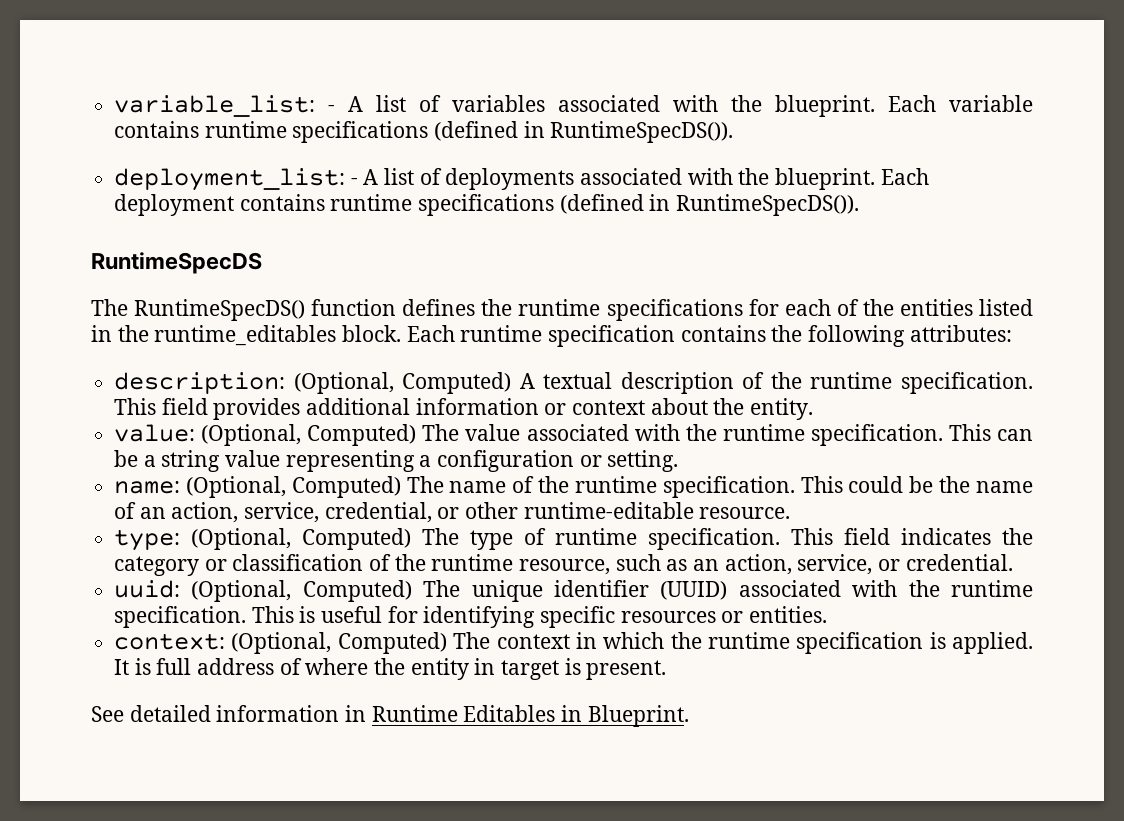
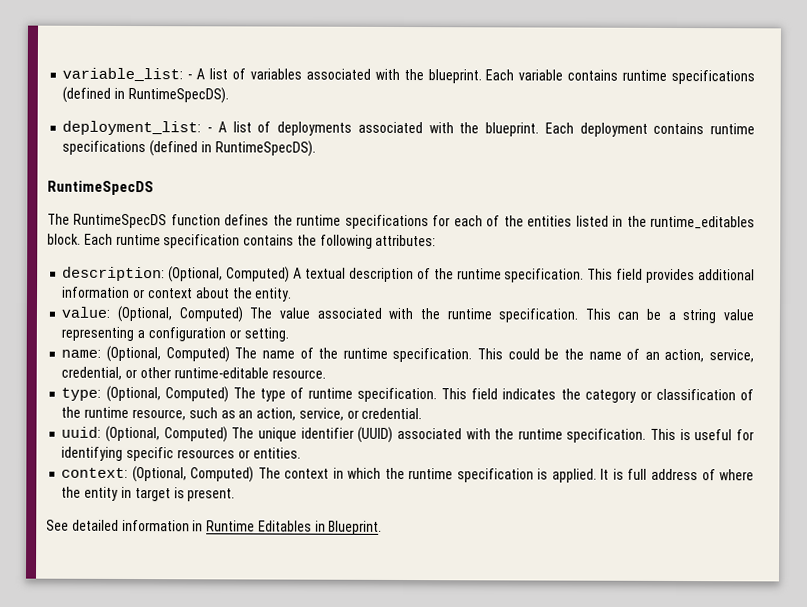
[550,121,734,143] RuntimeSpecDS()). -> [127,86,229,104] RuntimeSpecDS).
[676,194,860,216] RuntimeSpecDS()). -> [214,140,316,157] RuntimeSpecDS).
[134,299,306,321] RuntimeSpecDS() -> [73,213,168,229] RuntimeSpecDS

